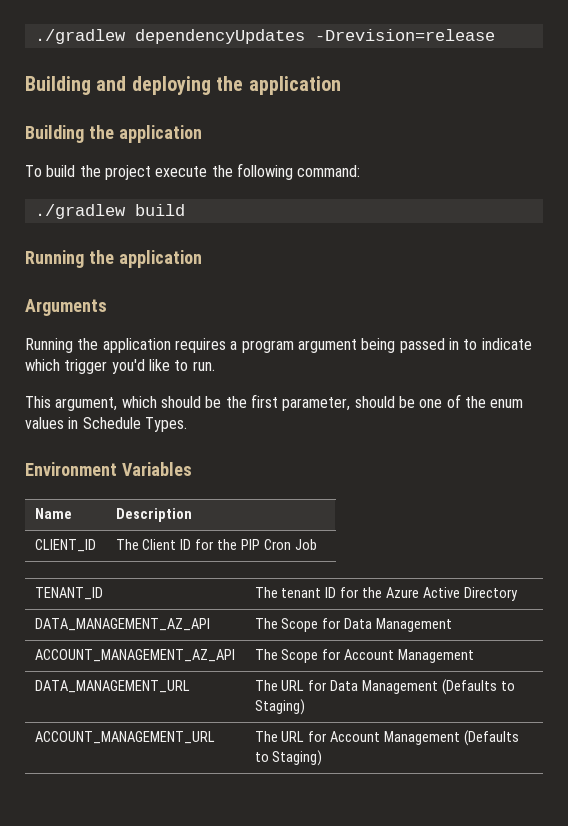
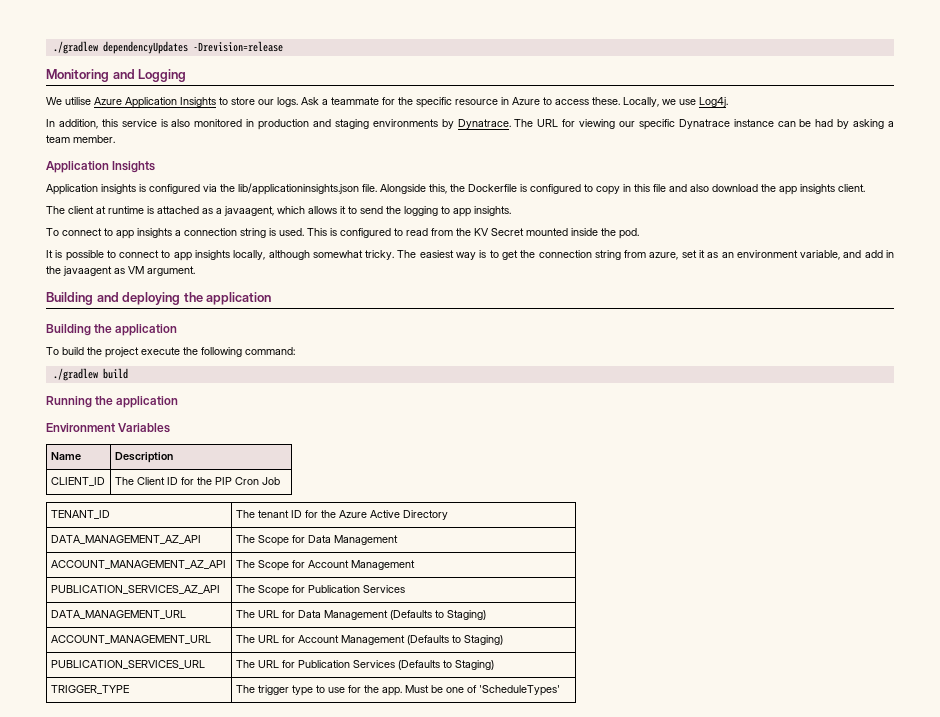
(495, 35) none -> [46,69,187,82] [46,97,728,108] [46,119,895,130] [46,135,115,143] [46,161,156,173] [46,183,865,195] [46,206,511,217] [46,228,639,239] [46,250,894,261] [46,266,195,276] // Monitoring and Logging // We utilise Azure Application Insights to store our logs. Ask a teammate for the specific resource in Azure to access these. Locally, we use Log4j. // In addition, this service is also monitored in production and staging environments by Dynatrace. The URL for viewing our specific Dynatrace instance can be had by asking a team member. // Application Insights // Application insights is configured via the lib/applicationinsights.json file. Alongside this, the Dockerfile is configured to copy in this file and also download the app insights client. // The client at runtime is attached as a javaagent, which allows it to send the logging to app insights. // To connect to app insights a connection string is used. This is configured to read from the KV Secret mounted inside the pod. // It is possible to connect to app insights locally, although somewhat tricky. The easiest way is to get the connection string from azure, set it as an environment variable, and add in the javaagent as VM argument.
[25,299,107,316] [25,338,532,353] [25,359,215,374] [25,394,524,411] [25,417,187,432] // Arguments // Running the application requires a program argument being passed in to indicate which trigger you'd like to run. // This argument, which should be the first parameter, should be one of the enum values in Schedule Types. -> (179, 402) none
(475, 656) none -> [50,585,220,594] [235,585,405,596] // PUBLICATION_SERVICES_AZ_API | The Scope for Publication Services
(323, 758) none -> [50,660,205,669] [235,660,494,670] [50,685,129,694] [235,685,560,696] // PUBLICATION_SERVICES_URL | The URL for Publication Services (Defaults to Staging) // TRIGGER_TYPE | The trigger type to use for the app. Must be one of 'ScheduleTypes'

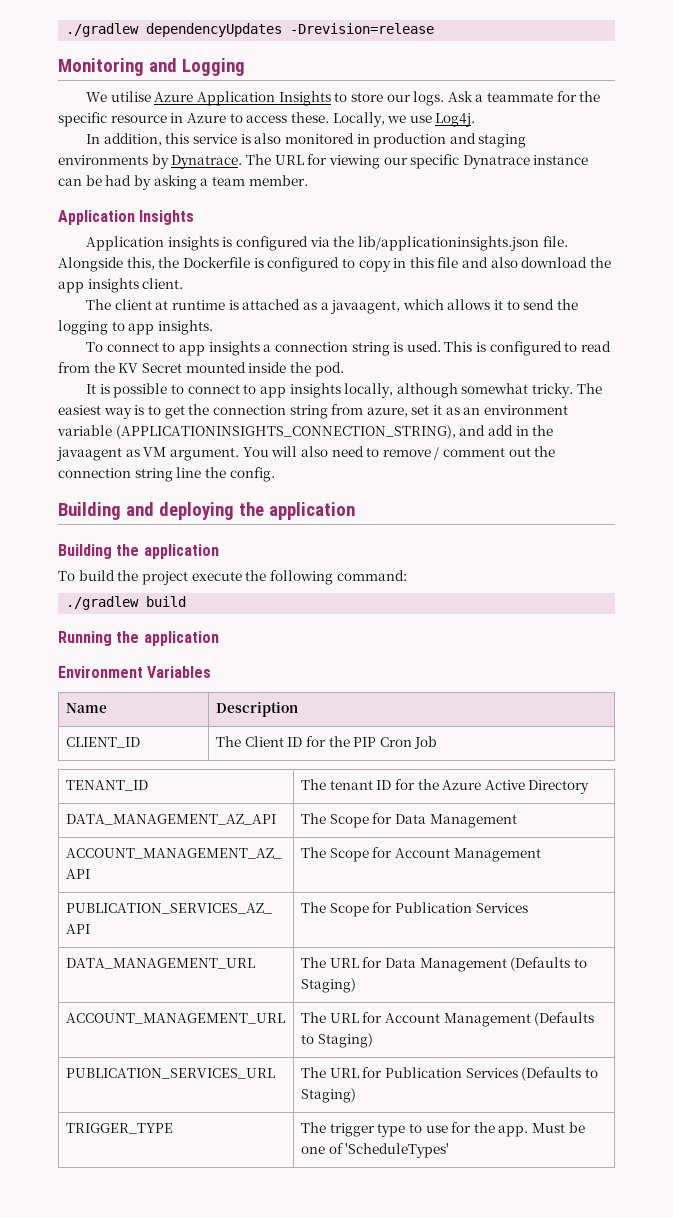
[800,250,841,260] variable, -> [57,425,456,439] variable (APPLICATIONINSIGHTS_CONNECTION_STRING),
(195, 271) none -> [242,446,556,460] [58,467,275,482] You will also need to remove / comment out the connection string line the config.

